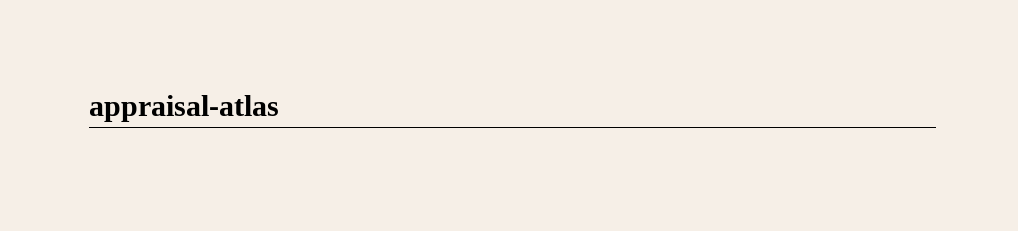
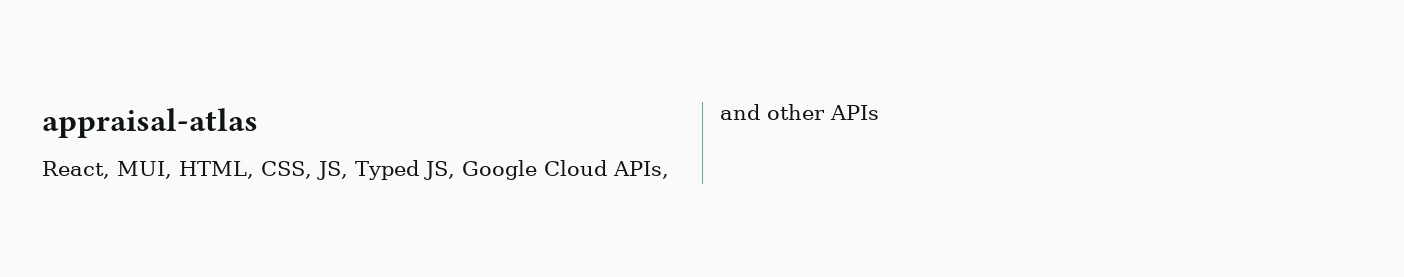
(279, 108) none -> [42,160,669,180] [720,104,879,120] // React, MUI, HTML, CSS, JS, Typed JS, Google Cloud APIs, and other APIs

